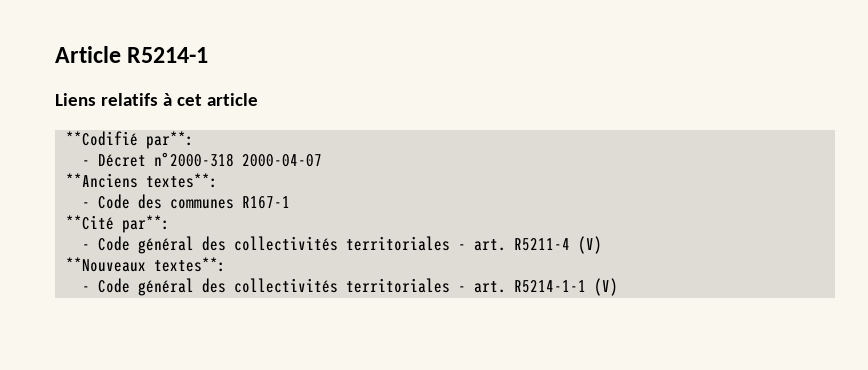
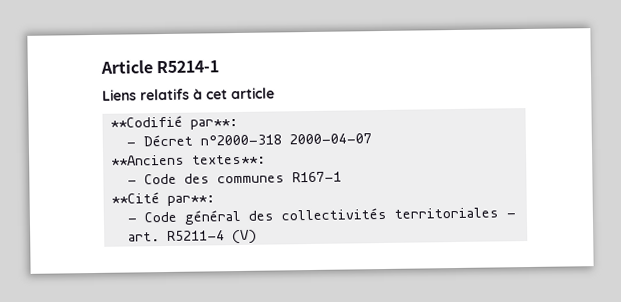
[66,257,227,272] [82,278,619,296] // **Nouveaux textes**: // - Code général des collectivités territoriales - art. R5214-1-1 (V) -> (258, 237) none

